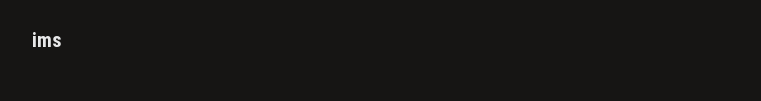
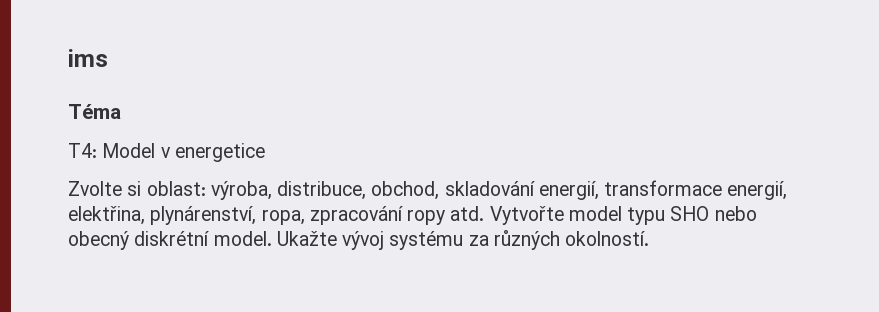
(62, 39) none -> [68,104,121,119] [68,143,265,162] [68,180,788,200] [68,206,757,225] [68,230,650,250] // Téma // T4: Model v energetice // Zvolte si oblast: výroba, distribuce, obchod, skladování energií, transformace energií, elektřina, plynárenství, ropa, zpracování ropy atd. Vytvořte model typu SHO nebo obecný diskrétní model. Ukažte vývoj systému za různých okolností.

